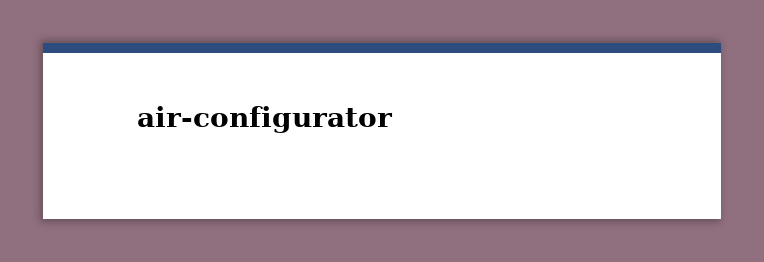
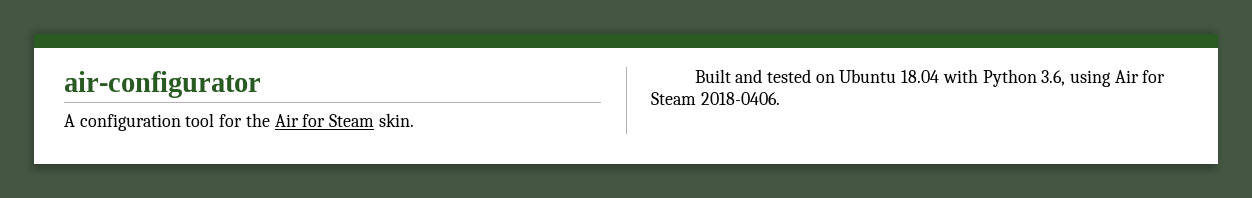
(393, 119) none -> [64,113,414,131] [694,69,1166,87] [651,92,780,105] // A configuration tool for the Air for Steam skin. // Built and tested on Ubuntu 18.04 with Python 3.6, using Air for Steam 2018-0406.

